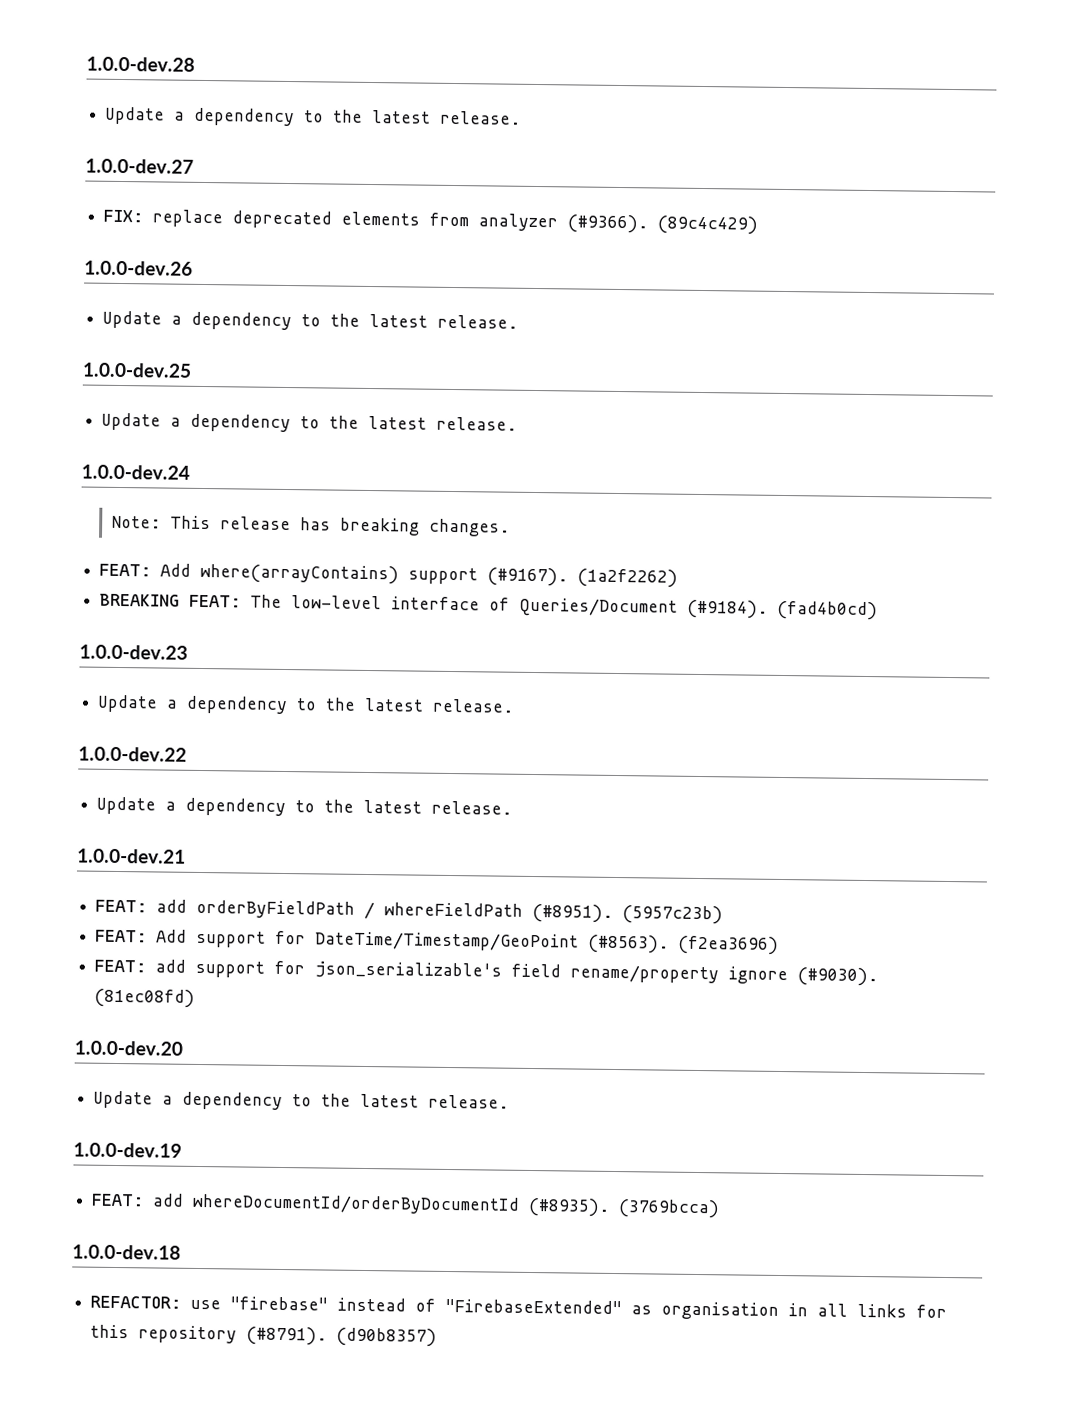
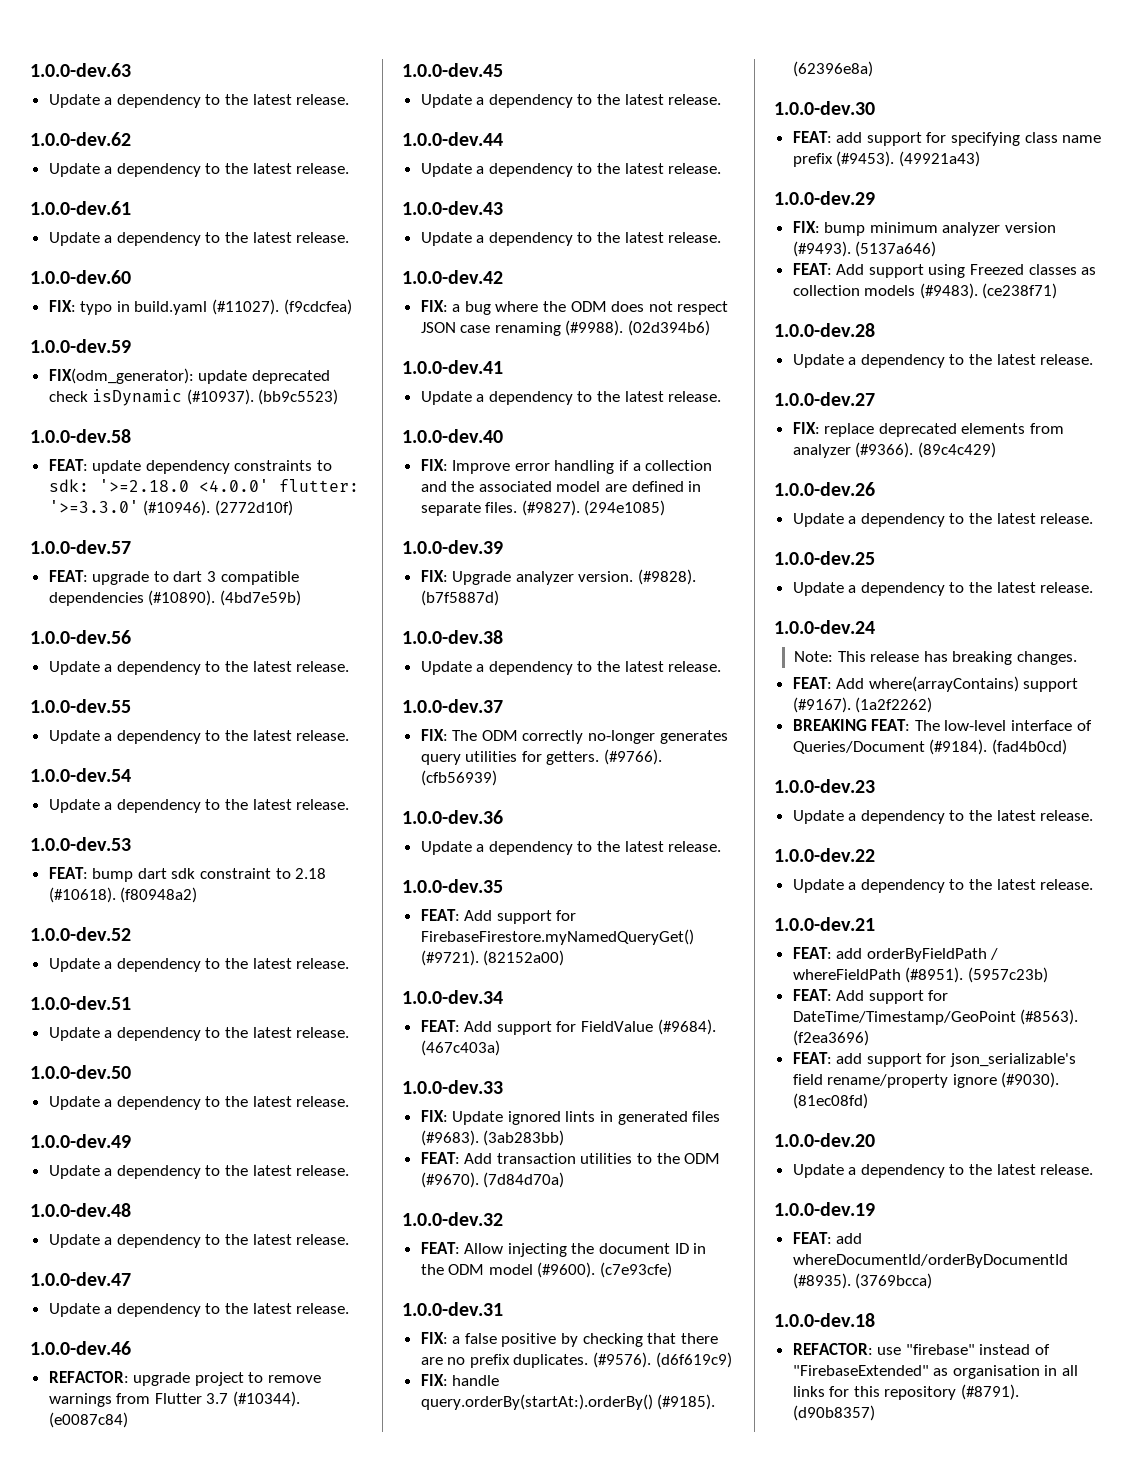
(86, 64) none -> [30,63,131,77] [48,94,350,108] [30,132,131,146] [48,163,350,177] [30,201,131,215] [48,232,350,246] [30,270,131,284] [48,299,352,315] [30,339,131,353] [48,368,330,384] [48,389,339,406] [30,429,131,443] [48,459,333,474] [48,479,359,492] [48,500,293,516] [30,540,131,554] [48,570,299,585] [48,590,301,606] [30,630,131,644] [48,661,350,675] [30,699,131,713] [48,730,350,744] [30,768,131,782] [48,799,350,813] [30,837,131,851] [48,867,327,882] [48,887,198,903] [30,927,131,941] [48,958,350,972] [30,996,131,1010] [48,1027,350,1041] [30,1065,131,1079] [48,1096,350,1110] [30,1134,131,1148] [48,1165,350,1179] [30,1203,131,1217] [48,1234,350,1248] [30,1272,131,1286] [48,1303,350,1317] [30,1341,131,1355] [48,1371,322,1386] [48,1391,301,1407] [48,1412,128,1428] [402,63,503,77] [420,94,722,108] [402,132,503,146] [420,163,722,177] [402,201,503,215] [420,232,722,246] [402,270,503,284] [420,300,729,315] [420,320,711,336] [402,360,503,374] [420,391,722,405] [402,429,503,443] [420,459,713,474] [420,481,702,492] [420,500,666,516] [402,540,503,554] [420,569,697,585] [420,590,499,606] [402,630,503,644] [420,661,722,675] [402,699,503,713] [420,729,728,744] [420,749,663,765] [420,770,497,786] [402,810,503,824] [420,841,722,855] [402,879,503,893] [420,909,577,924] [420,929,694,945] [420,950,565,966] [402,990,503,1004] [420,1019,716,1035] [420,1040,500,1056] [402,1080,503,1094] [420,1110,721,1125] [420,1130,565,1146] [420,1152,721,1164] [420,1172,565,1188] [402,1212,503,1226] [420,1242,707,1257] [420,1262,673,1278] [402,1302,503,1316] [420,1332,718,1347] [420,1352,732,1368] [420,1374,500,1386] [420,1394,716,1410] [792,61,873,77] [774,101,875,115] [792,131,1102,146] [792,151,980,167] [774,191,875,205] [792,221,1057,236] [792,241,937,257] [792,263,1097,278] [792,283,1058,299] 1.0.0-dev.63 // Update a dependency to the latest release. // 1.0.0-dev.62 // Update a dependency to the latest release. // 1.0.0-dev.61 // Update a dependency to the latest release. // 1.0.0-dev.60 // FIX: typo in build.yaml (#11027). (f9cdcfea) // 1.0.0-dev.59 // FIX(odm_generator): update deprecated check isDynamic (#10937). (bb9c5523) // 1.0.0-dev.58 // FEAT: update dependency constraints to sdk: '>=2.18.0 <4.0.0' flutter: '>=3.3.0' (#10946). (2772d10f) // 1.0.0-dev.57 // FEAT: upgrade to dart 3 compatible dependencies (#10890). (4bd7e59b) // 1.0.0-dev.56 // Update a dependency to the latest release. // 1.0.0-dev.55 // Update a dependency to the latest release. // 1.0.0-dev.54 // Update a dependency to the latest release. // 1.0.0-dev.53 // FEAT: bump dart sdk constraint to 2.18 (#10618). (f80948a2) // 1.0.0-dev.52 // Update a dependency to the latest release. // 1.0.0-dev.51 // Update a dependency to the latest release. // 1.0.0-dev.50 // Update a dependency to the latest release. // 1.0.0-dev.49 // Update a dependency to the latest release. // 1.0.0-dev.48 // Update a dependency to the latest release. // 1.0.0-dev.47 // Update a dependency to the latest release. // 1.0.0-dev.46 // REFACTOR: upgrade project to remove warnings from Flutter 3.7 (#10344). (e0087c84) // 1.0.0-dev.45 // Update a dependency to the latest release. // 1.0.0-dev.44 // Update a dependency to the latest release. // 1.0.0-dev.43 // Update a dependency to the latest release. // 1.0.0-dev.42 // FIX: a bug where the ODM does not respect JSON case renaming (#9988). (02d394b6) // 1.0.0-dev.41 // Update a dependency to the latest release. // 1.0.0-dev.40 // FIX: Improve error handling if a collection and the associated model are defined in separate files. (#9827). (294e1085) // 1.0.0-dev.39 // FIX: Upgrade analyzer version. (#9828). (b7f5887d) // 1.0.0-dev.38 // Update a dependency to the latest release. // 1.0.0-dev.37 // FIX: The ODM correctly no-longer generates query utilities for getters. (#9766). (cfb56939) // 1.0.0-dev.36 // Update a dependency to the latest release. // 1.0.0-dev.35 // FEAT: Add support for FirebaseFirestore.myNamedQueryGet() (#9721). (82152a00) // 1.0.0-dev.34 // FEAT: Add support for FieldValue (#9684). (467c403a) // 1.0.0-dev.33 // FIX: Update ignored lints in generated files (#9683). (3ab283bb) // FEAT: Add transaction utilities to the ODM (#9670). (7d84d70a) // 1.0.0-dev.32 // FEAT: Allow injecting the document ID in the ODM model (#9600). (c7e93cfe) // 1.0.0-dev.31 // FIX: a false positive by checking that there are no prefix duplicates. (#9576). (d6f619c9) // FIX: handle query.orderBy(startAt:).orderBy() (#9185). (62396e8a) // 1.0.0-dev.30 // FEAT: add support for specifying class name prefix (#9453). (49921a43) // 1.0.0-dev.29 // FIX: bump minimum analyzer version (#9493). (5137a646) // FEAT: Add support using Freezed classes as collection models (#9483). (ce238f71) //

